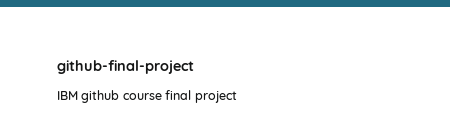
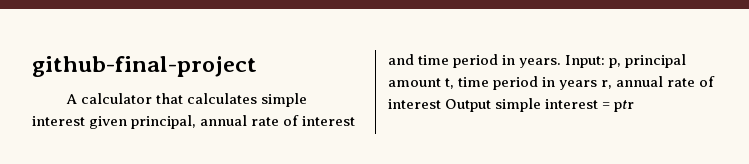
[57,90,237,103] IBM github course final project -> [66,93,308,107] [32,115,356,129] [388,54,687,68] [388,76,716,90] [388,98,635,112] A calculator that calculates simple interest given principal, annual rate of interest and time period in years. Input: p, principal amount t, time period in years r, annual rate of interest Output simple interest = ptr

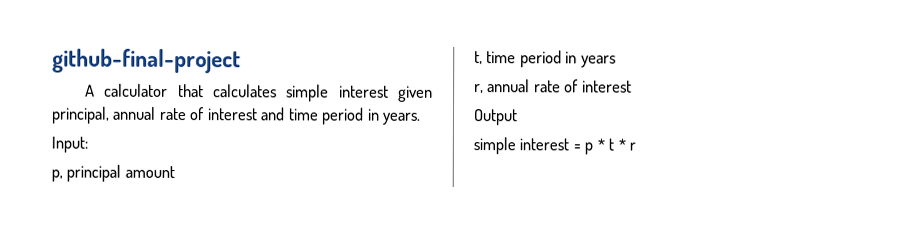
(562, 63) none -> (422, 118) //
(606, 61) none -> (88, 144) //
(441, 82) none -> (175, 172) //
(598, 85) none -> (616, 61) //
(441, 104) none -> (632, 86) //
(492, 105) none -> (518, 117) //
[614,100,635,112] ptr -> [584,138,637,155] p * t * r

